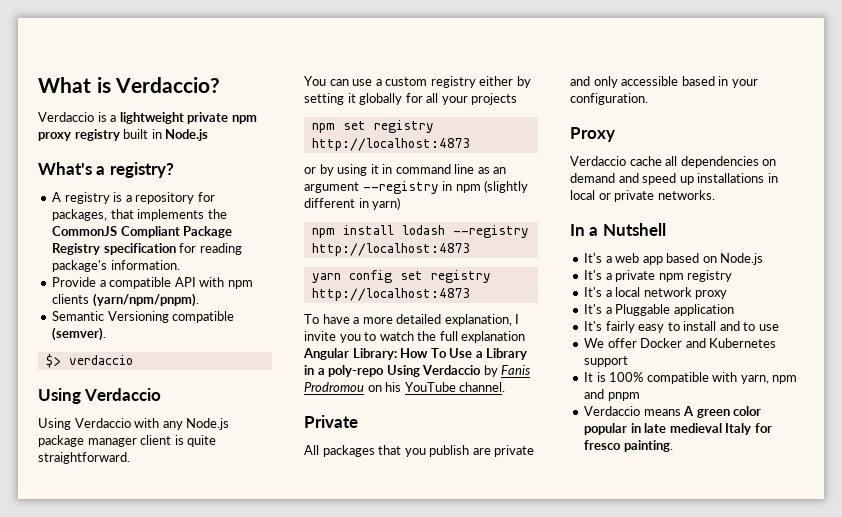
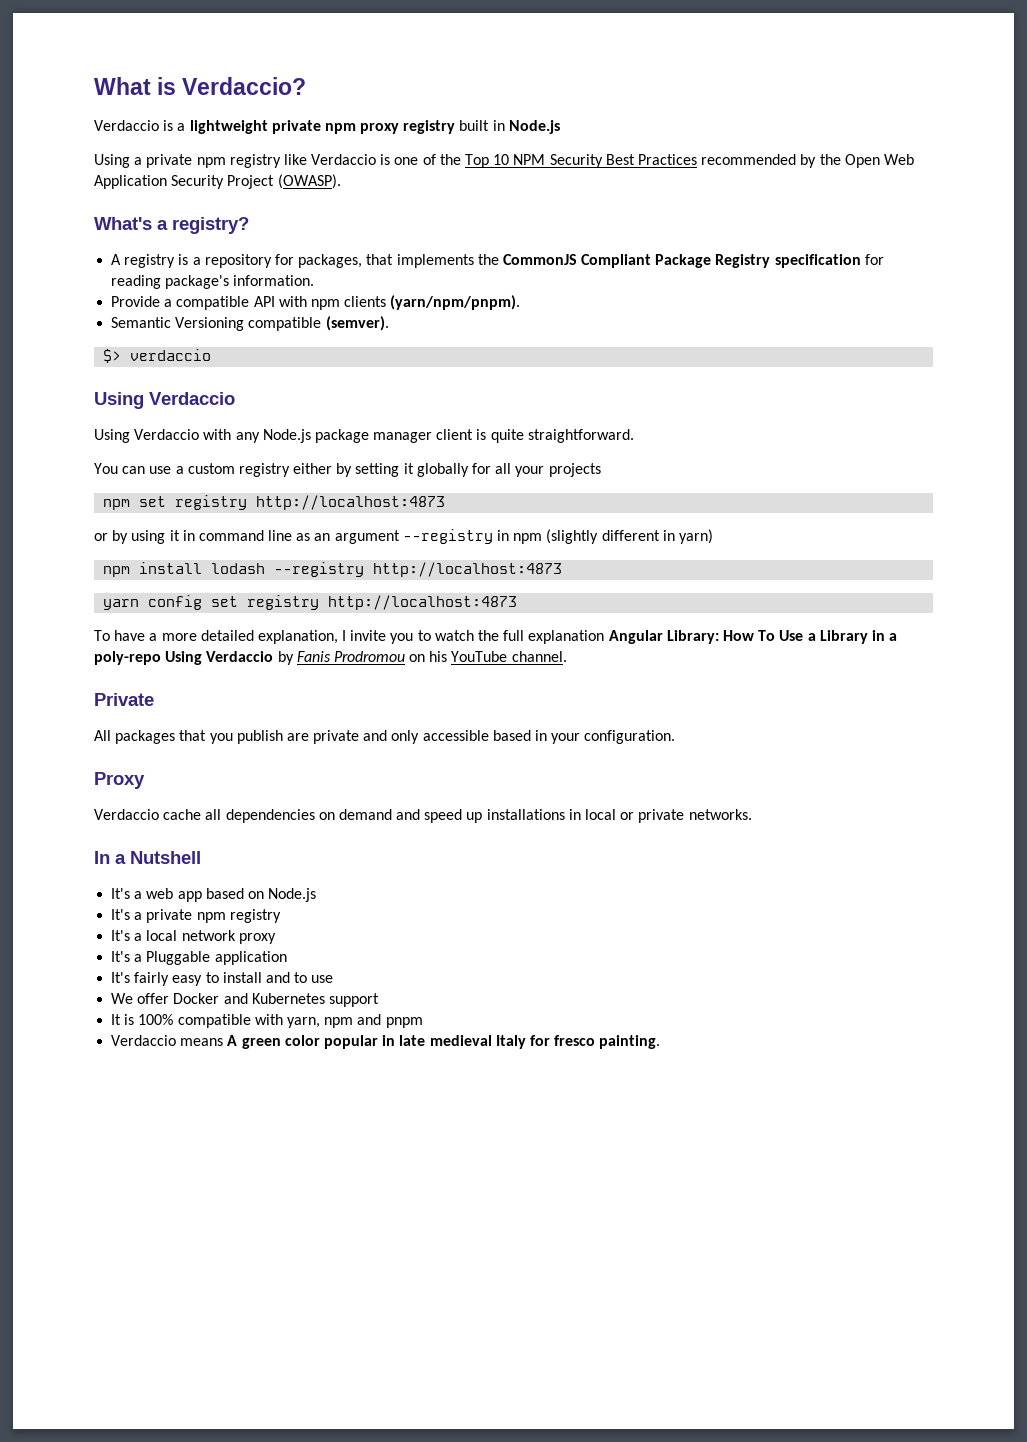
(209, 135) none -> [94,154,914,168] [94,174,341,189] // Using a private npm registry like Verdaccio is one of the Top 10 NPM Security Best Practices recommended by the Open Web Application Security Project (OWASP).

